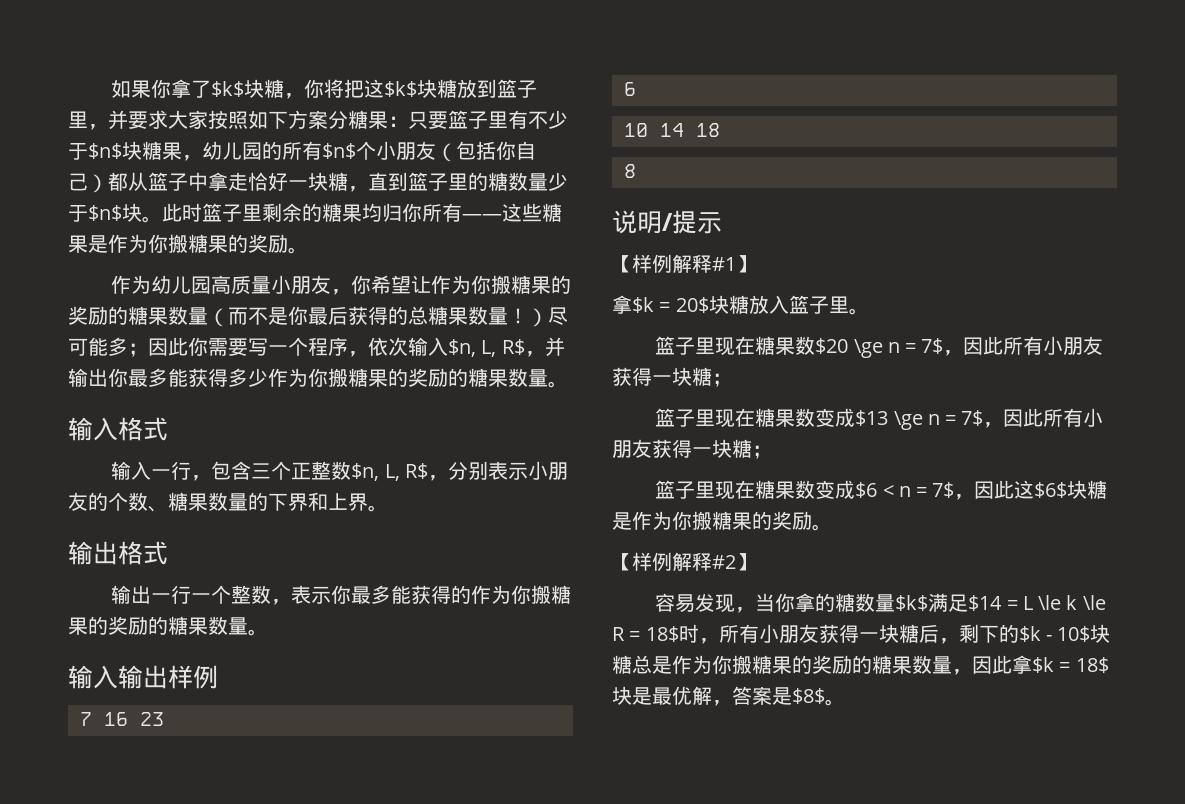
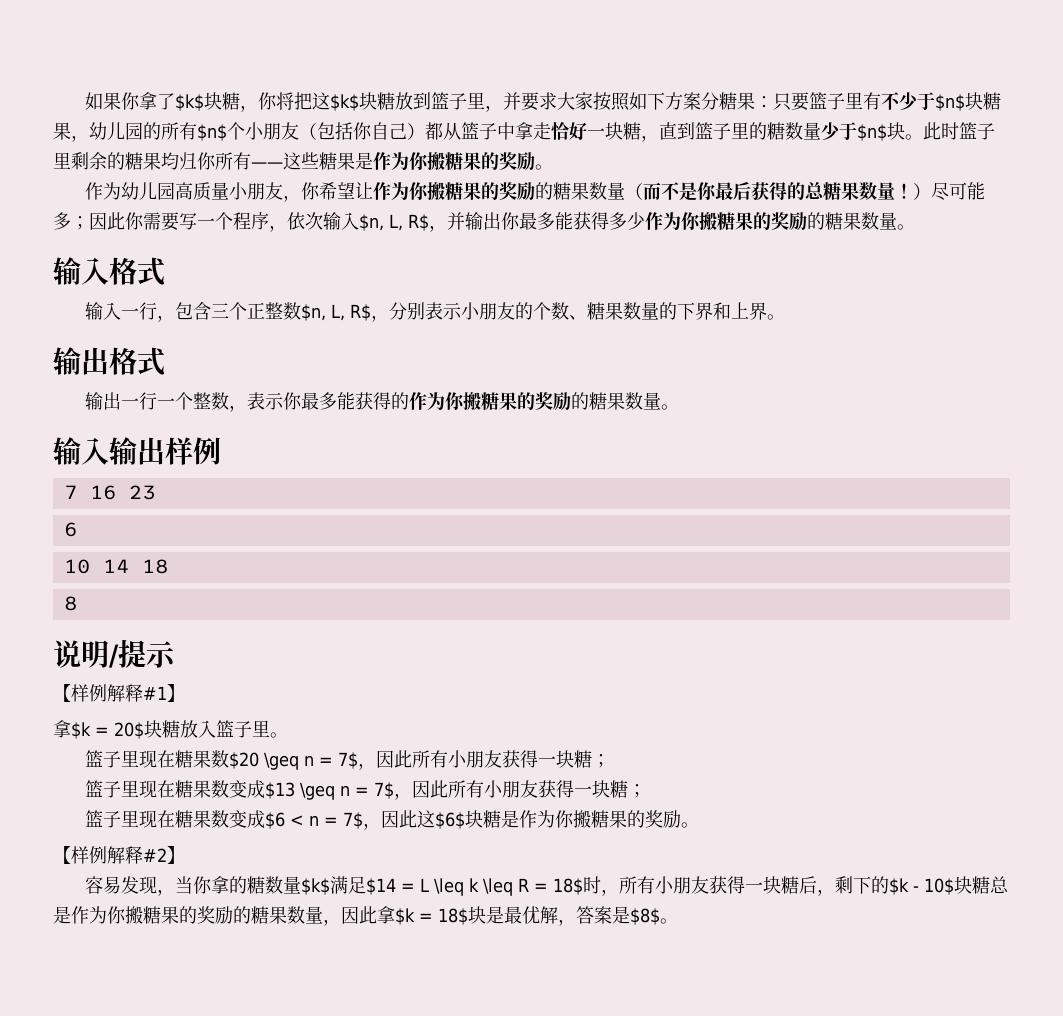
[853,339,883,358] \ge -> [263,752,299,770] \geq
[893,411,923,430] \ge -> [299,782,335,800] \geq
[1038,595,1106,610] \le k \le -> [433,878,513,896] \leq k \leq

